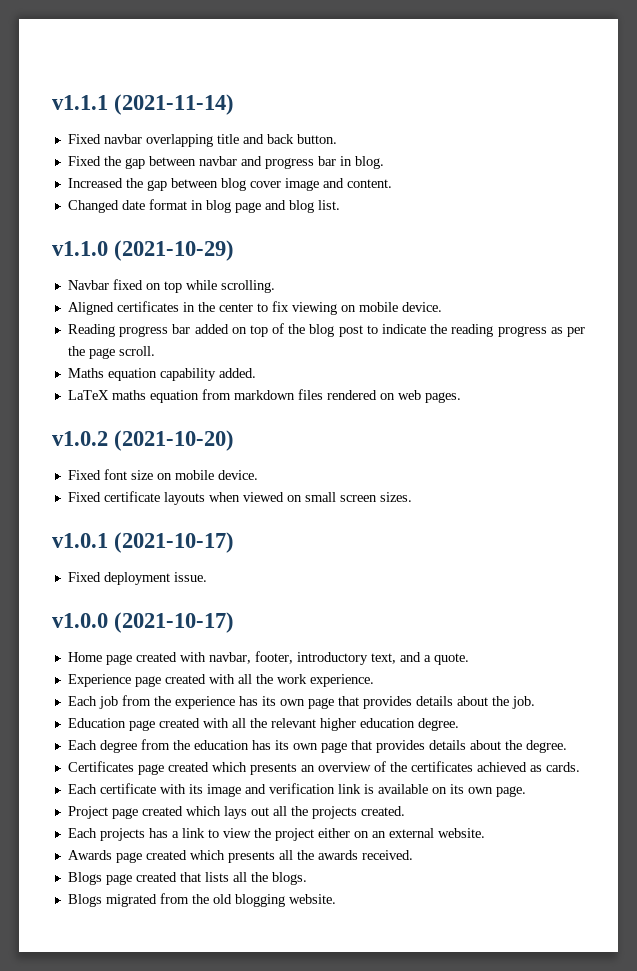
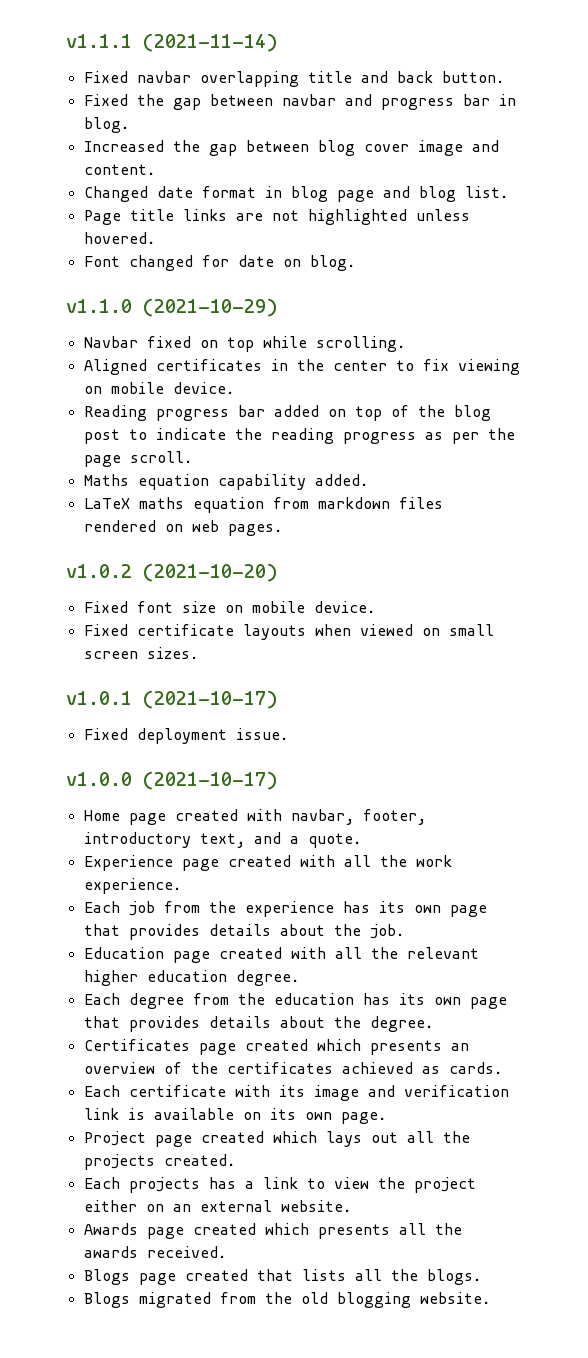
(340, 205) none -> [83,209,470,225] [83,232,155,244] [83,255,355,271] // Page title links are not highlighted unless hovered. // Font changed for date on blog.

